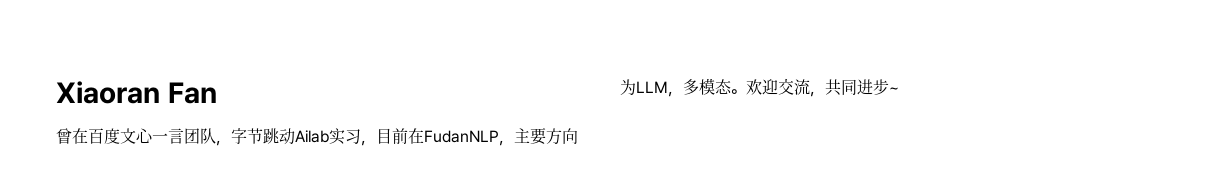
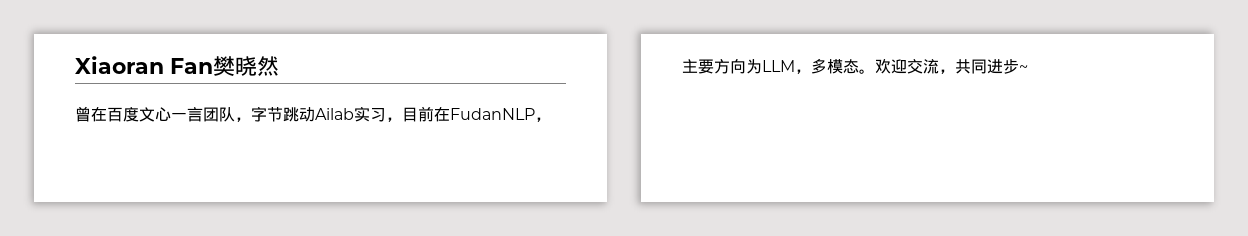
(217, 93) none -> [213,56,279,76] 樊晓然

